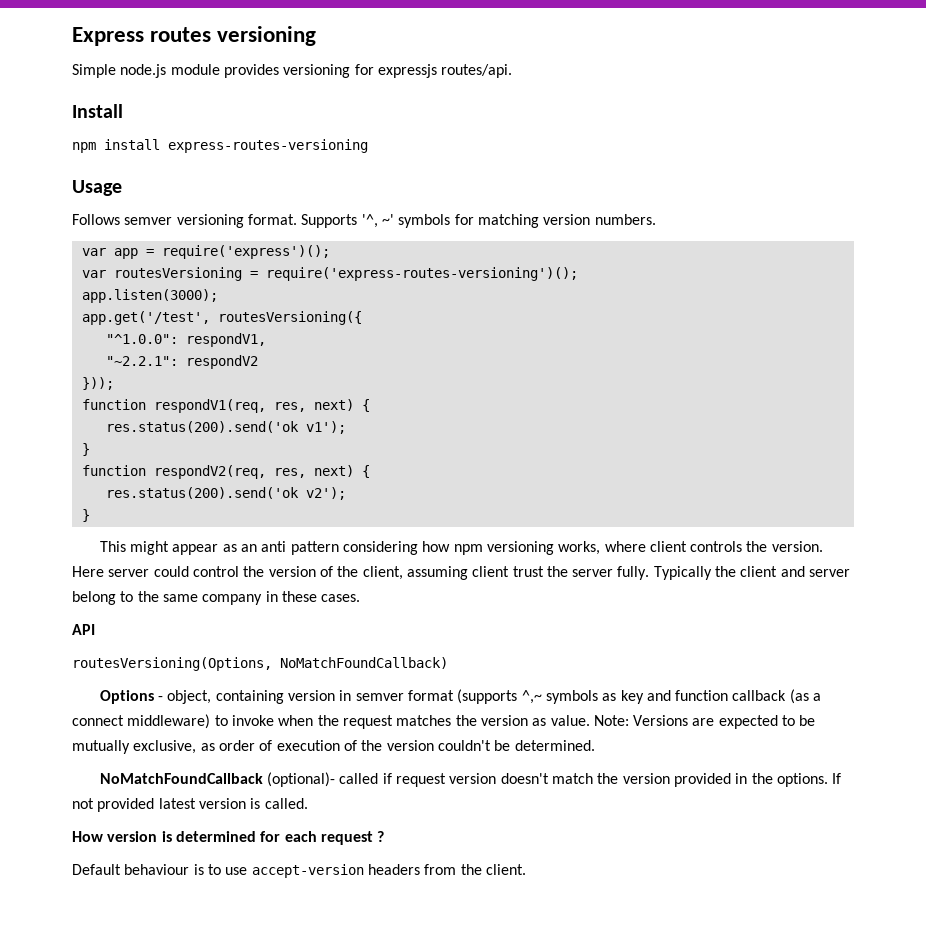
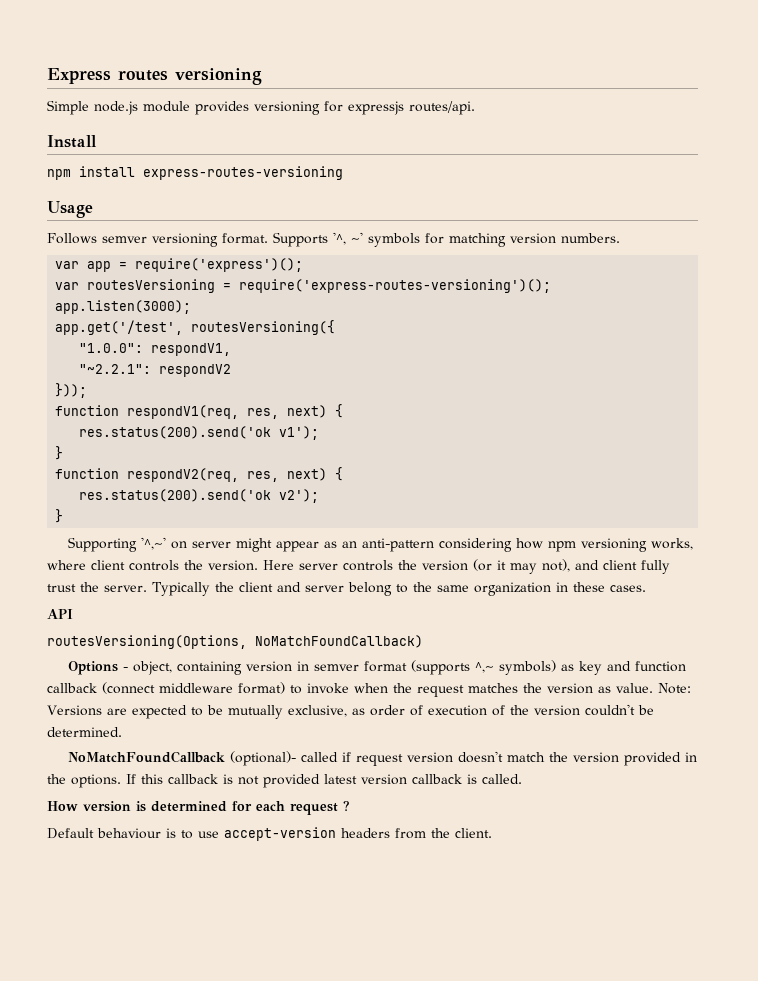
[105,334,178,344] "^1.0.0": -> [79,343,144,353] "1.0.0":
[99,541,126,552] This -> [67,537,231,552] Supporting '^,~' on server
[261,541,339,555] anti pattern -> [361,538,434,552] anti-pattern
[153,566,650,580] could control the version of the client, assuming client trust the server fully. -> [343,559,670,574] [47,582,147,592] controls the version (or it may not), and client fully trust the server.
[202,594,263,605] company -> [474,582,551,596] organization
[545,690,598,704] symbols -> [498,660,556,675] symbols)
[789,689,822,704] [72,714,211,729] (as a connect middleware) -> [102,682,285,694] (connect middleware format)
(842, 778) none -> [141,774,233,784] this callback is
(246, 803) none -> [412,774,462,784] callback

